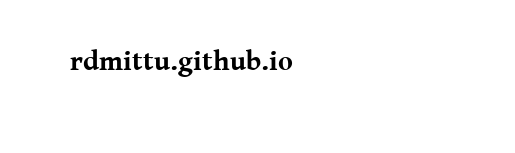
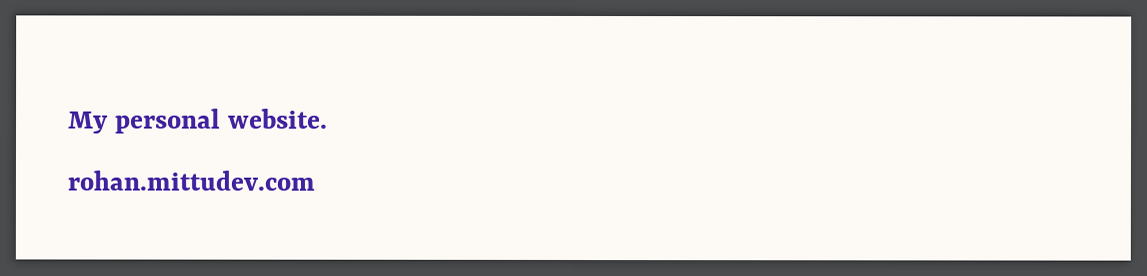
[70,49,293,77] rdmittu.github.io -> [68,108,328,134] [67,170,315,191] My personal website. // rohan.mittudev.com

